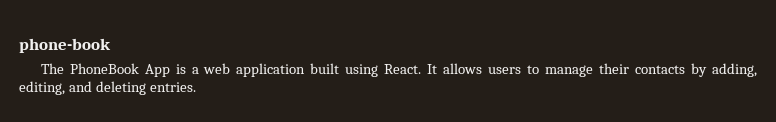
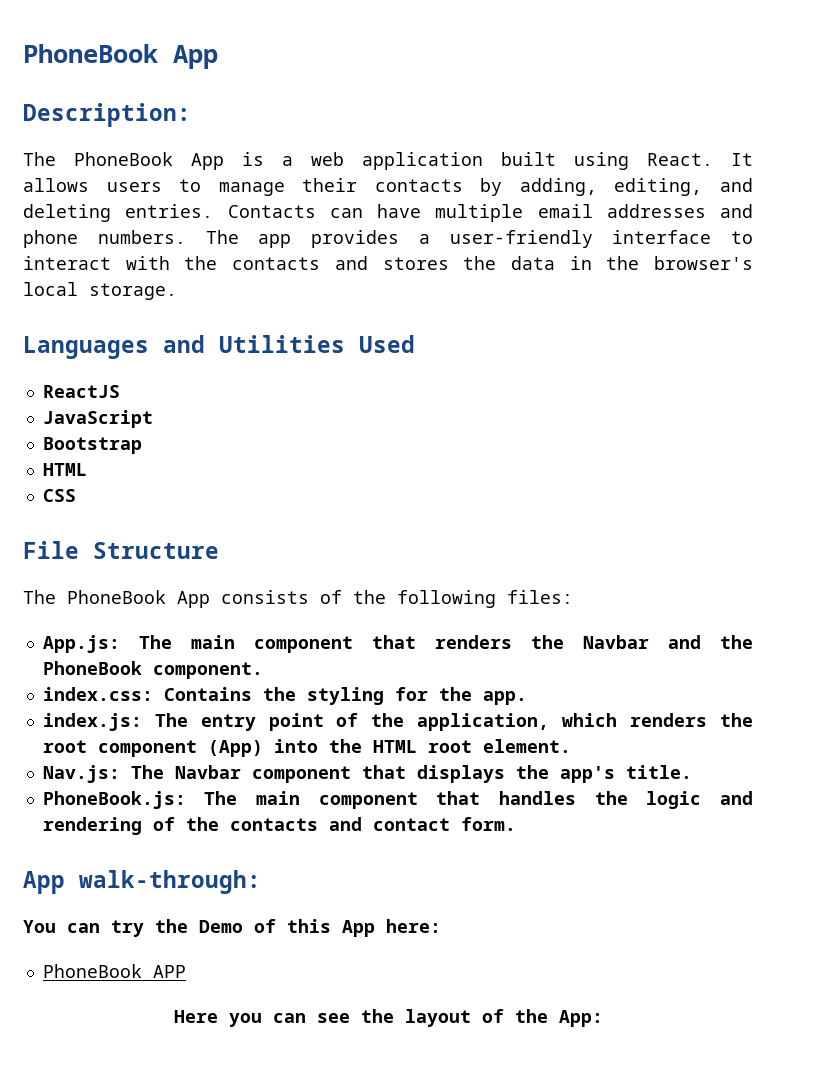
[19,38,111,53] phone-book -> [23,44,218,69] [23,103,191,127] PhoneBook App // Description:
(196, 87) none -> [227,204,753,222] [23,230,753,248] [23,256,753,270] [23,282,177,300] [23,335,415,359] [42,385,120,398] [42,410,153,428] [42,437,142,454] [42,463,87,476] [42,489,76,502] [23,541,219,559] [23,590,573,608] [42,635,754,653] [42,661,263,679] [42,687,527,705] [42,713,754,731] [42,739,571,757] [42,765,692,783] [42,791,753,809] [42,817,516,835] [23,870,261,894] [23,919,441,937] [42,964,186,978] [173,1009,603,1027] Contacts can have multiple email addresses and phone numbers. The app provides a user-friendly interface to interact with the contacts and stores the data in the browser's local storage. // Languages and Utilities Used // ReactJS // JavaScript // Bootstrap // HTML // CSS // File Structure // The PhoneBook App consists of the following files: // App.js: The main component that renders the Navbar and the PhoneBook component. // index.css: Contains the styling for the app. // index.js: The entry point of the application, which renders the root component (App) into the HTML root element. // Nav.js: The Navbar component that displays the app's title. // PhoneBook.js: The main component that handles the logic and rendering of the contacts and contact form. // App walk-through: // You can try the Demo of this App here: // PhoneBook APP // Here you can see the layout of the App:

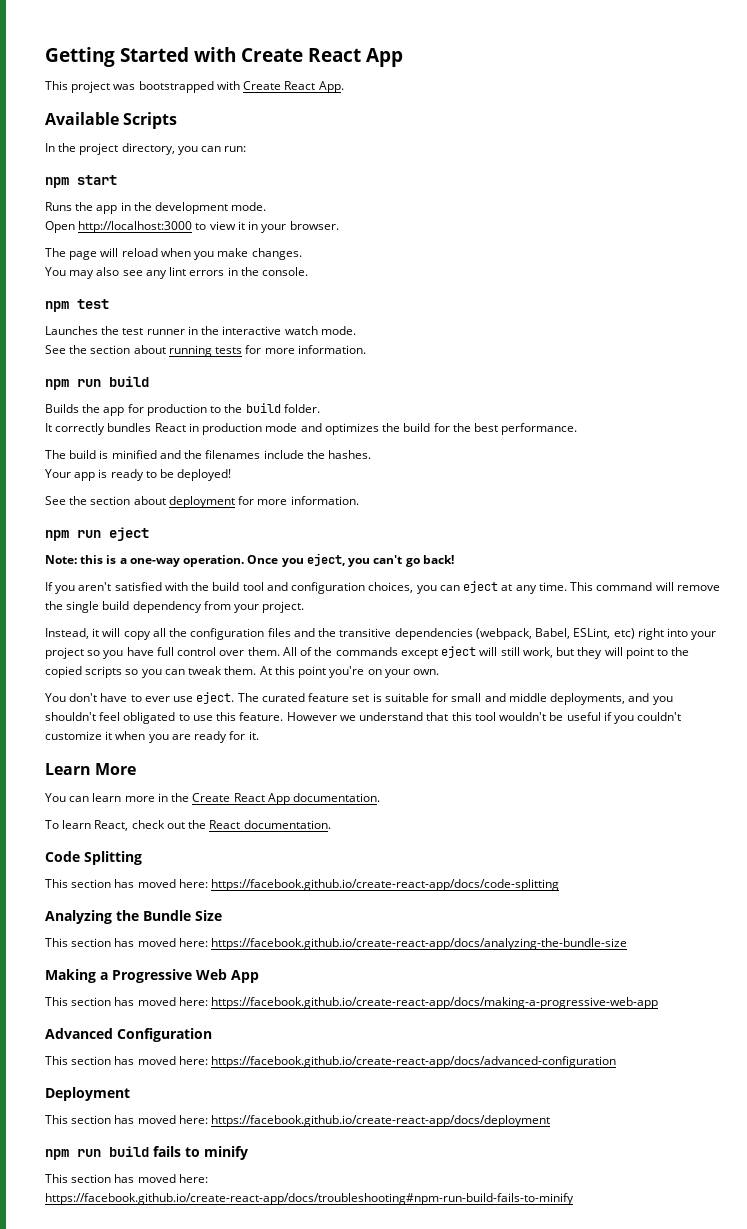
[23,44,218,69] [23,103,191,127] [23,152,753,170] [23,178,753,196] [23,204,753,222] [23,230,753,248] [23,256,753,270] [23,282,177,300] [23,335,415,359] [42,385,120,398] [42,410,153,428] [42,437,142,454] [42,463,87,476] [42,489,76,502] [23,541,219,559] [23,590,573,608] [42,635,754,653] [42,661,263,679] [42,687,527,705] [42,713,754,731] [42,739,571,757] [42,765,692,783] [42,791,753,809] [42,817,516,835] [23,870,261,894] [23,919,441,937] [42,964,186,978] [173,1009,603,1027] PhoneBook App // Description: // The PhoneBook App is a web application built using React. It allows users to manage their contacts by adding, editing, and deleting entries. Contacts can have multiple email addresses and phone numbers. The app provides a user-friendly interface to interact with the contacts and stores the data in the browser's local storage. // Languages and Utilities Used // ReactJS // JavaScript // Bootstrap // HTML // CSS // File Structure // The PhoneBook App consists of the following files: // App.js: The main component that renders the Navbar and the PhoneBook component. // index.css: Contains the styling for the app. // index.js: The entry point of the application, which renders the root component (App) into the HTML root element. // Nav.js: The Navbar component that displays the app's title. // PhoneBook.js: The main component that handles the logic and rendering of the contacts and contact form. // App walk-through: // You can try the Demo of this App here: // PhoneBook APP // Here you can see the layout of the App: -> [45,47,403,67] [45,81,344,93] [45,112,178,129] [45,143,247,155] [45,175,117,188] [45,202,267,214] [45,221,339,233] [45,248,302,260] [45,267,309,279] [45,299,109,312] [45,326,356,335] [45,345,366,357] [45,376,149,390] [45,403,320,416] [45,423,578,435] [45,450,372,459] [45,469,232,481] [45,496,359,508] [45,527,149,541] [45,553,454,567] [45,581,720,594] [45,601,305,613] [45,628,717,640] [45,646,690,659] [45,666,440,678] [45,692,673,705] [45,712,682,724] [45,731,259,743] [45,763,137,775] [45,793,381,805] [45,820,331,831] [45,851,142,865] [45,879,560,891] [45,910,222,924] [45,938,628,950] [45,969,259,983] [45,997,659,1009] [45,1028,212,1042] [45,1056,617,1068] [45,1087,130,1101] [45,1115,551,1127] [45,1146,248,1160] [45,1174,208,1183] [45,1193,574,1205] Getting Started with Create React App // This project was bootstrapped with Create React App. // Available Scripts // In the project directory, you can run: // npm start // Runs the app in the development mode. // Open http://localhost:3000 to view it in your browser. // The page will reload when you make changes. // You may also see any lint errors in the console. // npm test // Launches the test runner in the interactive watch mode. // See the section about running tests for more information. // npm run build // Builds the app for production to the build folder. // It correctly bundles React in production mode and optimizes the build for the best performance. // The build is minified and the filenames include the hashes. // Your app is ready to be deployed! // See the section about deployment for more information. // npm run eject // Note: this is a one-way operation. Once you eject, you can't go back! // If you aren't satisfied with the build tool and configuration choices, you can eject at any time. This command will remove the single build dependency from your project. // Instead, it will copy all the configuration files and the transitive dependencies (webpack, Babel, ESLint, etc) right into your project so you have full control over them. All of the commands except eject will still work, but they will point to the copied scripts so you can tweak them. At this point you're on your own. // You don't have to ever use eject. The curated feature set is suitable for small and middle deployments, and you shouldn't feel obligated to use this feature. However we understand that this tool wouldn't be useful if you couldn't customize it when you are ready for it. // Learn More // You can learn more in the Create React App documentation. // To learn React, check out the React documentation. // Code Splitting // This section has moved here: https://facebook.github.io/create-react-app/docs/code-splitting // Analyzing the Bundle Size // This section has moved here: https://facebook.github.io/create-react-app/docs/analyzing-the-bundle-size // Making a Progressive Web App // This section has moved here: https://facebook.github.io/create-react-app/docs/making-a-progressive-web-app // Advanced Configuration // This section has moved here: https://facebook.github.io/create-react-app/docs/advanced-configuration // Deployment // This section has moved here: https://facebook.github.io/create-react-app/docs/deployment // npm run build fails to minify // This section has moved here: https://facebook.github.io/create-react-app/docs/troubleshooting#npm-run-build-fails-to-minify

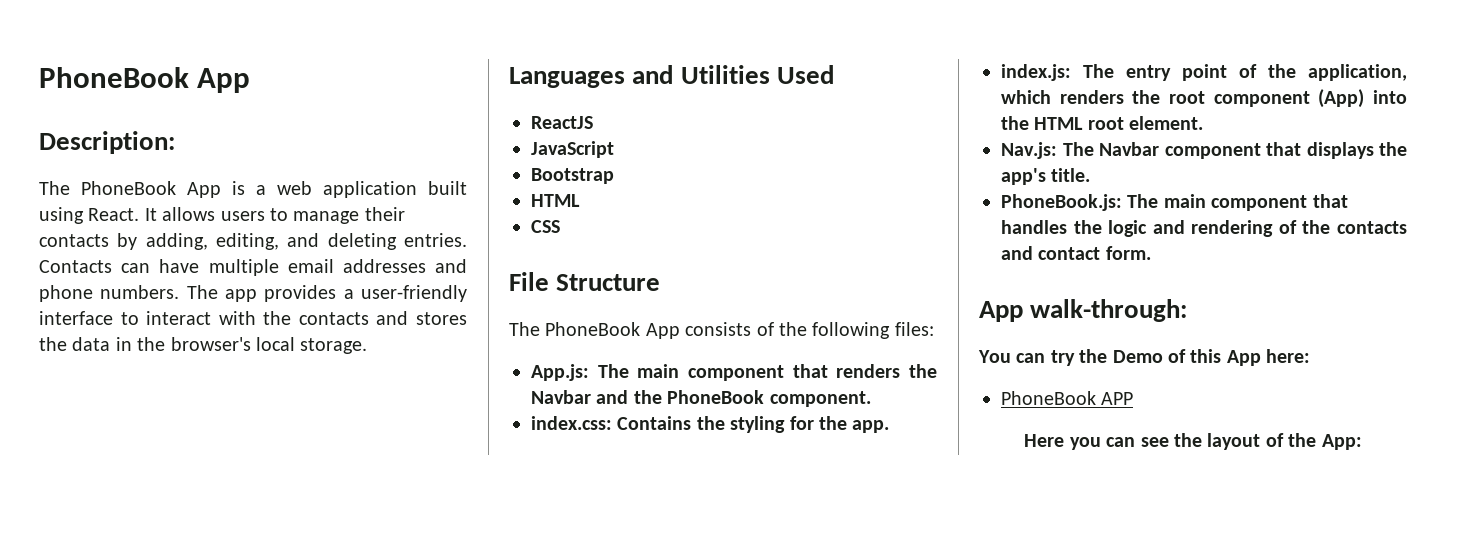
[45,47,403,67] [45,81,344,93] [45,112,178,129] [45,143,247,155] [45,175,117,188] [45,202,267,214] [45,221,339,233] [45,248,302,260] [45,267,309,279] [45,299,109,312] [45,326,356,335] [45,345,366,357] [45,376,149,390] [45,403,320,416] [45,423,578,435] [45,450,372,459] [45,469,232,481] [45,496,359,508] [45,527,149,541] [45,553,454,567] [45,581,720,594] [45,601,305,613] [45,628,717,640] [45,646,690,659] [45,666,440,678] [45,692,673,705] [45,712,682,724] [45,731,259,743] [45,763,137,775] [45,793,381,805] [45,820,331,831] [45,851,142,865] [45,879,560,891] [45,910,222,924] [45,938,628,950] [45,969,259,983] [45,997,659,1009] [45,1028,212,1042] [45,1056,617,1068] [45,1087,130,1101] [45,1115,551,1127] [45,1146,248,1160] [45,1174,208,1183] [45,1193,574,1205] Getting Started with Create React App // This project was bootstrapped with Create React App. // Available Scripts // In the project directory, you can run: // npm start // Runs the app in the development mode. // Open http://localhost:3000 to view it in your browser. // The page will reload when you make changes. // You may also see any lint errors in the console. // npm test // Launches the test runner in the interactive watch mode. // See the section about running tests for more information. // npm run build // Builds the app for production to the build folder. // It correctly bundles React in production mode and optimizes the build for the best performance. // The build is minified and the filenames include the hashes. // Your app is ready to be deployed! // See the section about deployment for more information. // npm run eject // Note: this is a one-way operation. Once you eject, you can't go back! // If you aren't satisfied with the build tool and configuration choices, you can eject at any time. This command will remove the single build dependency from your project. // Instead, it will copy all the configuration files and the transitive dependencies (webpack, Babel, ESLint, etc) right into your project so you have full control over them. All of the commands except eject will still work, but they will point to the copied scripts so you can tweak them. At this point you're on your own. // You don't have to ever use eject. The curated feature set is suitable for small and middle deployments, and you shouldn't feel obligated to use this feature. However we understand that this tool wouldn't be useful if you couldn't customize it when you are ready for it. // Learn More // You can learn more in the Create React App documentation. // To learn React, check out the React documentation. // Code Splitting // This section has moved here: https://facebook.github.io/create-react-app/docs/code-splitting // Analyzing the Bundle Size // This section has moved here: https://facebook.github.io/create-react-app/docs/analyzing-the-bundle-size // Making a Progressive Web App // This section has moved here: https://facebook.github.io/create-react-app/docs/making-a-progressive-web-app // Advanced Configuration // This section has moved here: https://facebook.github.io/create-react-app/docs/advanced-configuration // Deployment // This section has moved here: https://facebook.github.io/create-react-app/docs/deployment // npm run build fails to minify // This section has moved here: https://facebook.github.io/create-react-app/docs/troubleshooting#npm-run-build-fails-to-minify -> [39,67,251,93] [39,131,175,154] [39,181,467,198] [39,207,405,224] [39,233,467,250] [39,259,468,276] [39,285,467,302] [39,311,467,325] [39,337,368,354] [509,65,834,88] [531,116,593,129] [531,141,614,158] [531,168,614,184] [531,194,580,207] [531,220,560,233] [509,272,661,291] [509,322,934,339] [531,364,937,381] [531,390,871,407] [531,416,890,433] [1001,64,1407,81] [1001,89,1407,108] [1001,116,1204,130] [1001,142,1407,159] [1001,168,1091,185] [1001,194,1348,211] [1001,220,1407,237] [1001,246,1151,260] [979,299,1188,322] [978,349,1311,366] [1001,391,1134,405] [1024,433,1362,450] PhoneBook App // Description: // The PhoneBook App is a web application built using React. It allows users to manage their contacts by adding, editing, and deleting entries. Contacts can have multiple email addresses and phone numbers. The app provides a user-friendly interface to interact with the contacts and stores the data in the browser's local storage. // Languages and Utilities Used // ReactJS // JavaScript // Bootstrap // HTML // CSS // File Structure // The PhoneBook App consists of the following files: // App.js: The main component that renders the Navbar and the PhoneBook component. // index.css: Contains the styling for the app. // index.js: The entry point of the application, which renders the root component (App) into the HTML root element. // Nav.js: The Navbar component that displays the app's title. // PhoneBook.js: The main component that handles the logic and rendering of the contacts and contact form. // App walk-through: // You can try the Demo of this App here: // PhoneBook APP // Here you can see the layout of the App:

